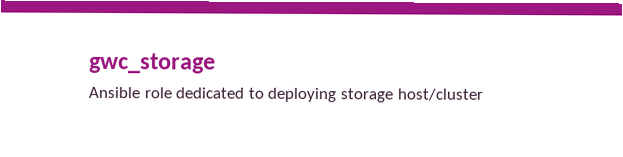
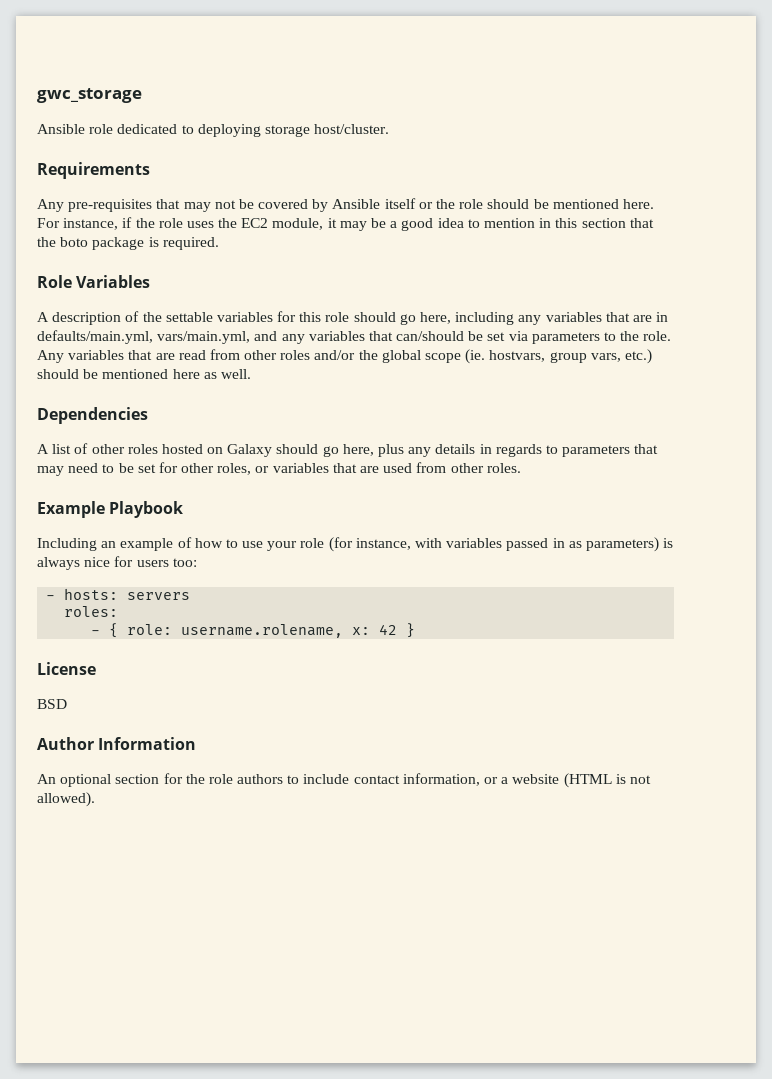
[396,88,483,101] host/cluster -> [314,124,390,134] [37,162,150,179] [37,198,654,212] [37,217,654,231] [37,237,219,250] [37,275,151,288] [37,311,669,325] [37,330,672,344] [37,349,652,364] [37,369,251,379] [37,407,148,424] [37,443,659,457] [37,462,521,476] [37,501,184,518] [37,537,674,552] [37,556,197,570] [46,588,191,600] [64,606,119,617] [91,623,416,638] [37,662,96,675] [37,699,67,709] [37,737,197,750] [37,773,651,788] [37,792,95,807] host/cluster. // Requirements // Any pre-requisites that may not be covered by Ansible itself or the role should be mentioned here. For instance, if the role uses the EC2 module, it may be a good idea to mention in this section that the boto package is required. // Role Variables // A description of the settable variables for this role should go here, including any variables that are in defaults/main.yml, vars/main.yml, and any variables that can/should be set via parameters to the role. Any variables that are read from other roles and/or the global scope (ie. hostvars, group vars, etc.) should be mentioned here as well. // Dependencies // A list of other roles hosted on Galaxy should go here, plus any details in regards to parameters that may need to be set for other roles, or variables that are used from other roles. // Example Playbook // Including an example of how to use your role (for instance, with variables passed in as parameters) is always nice for users too: // - hosts: servers // roles: // - { role: username.rolename, x: 42 } // License // BSD // Author Information // An optional section for the role authors to include contact information, or a website (HTML is not allowed).

